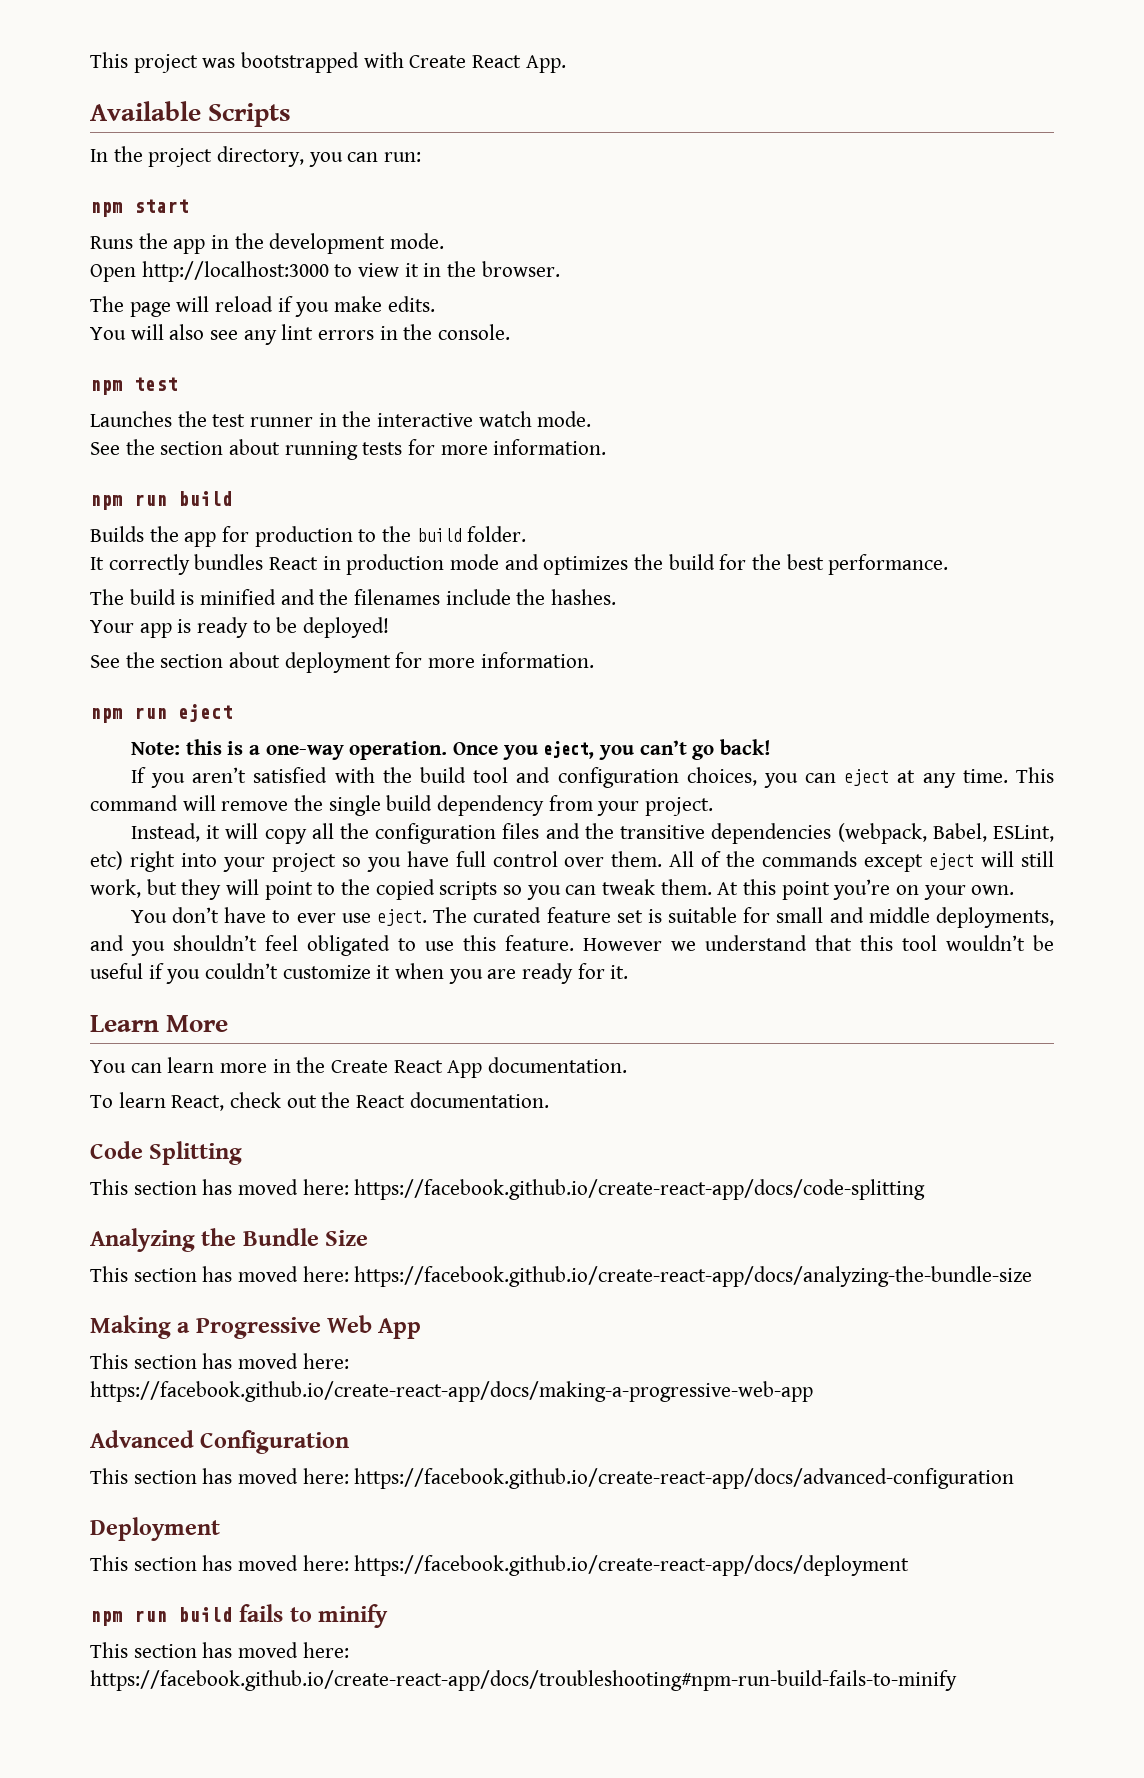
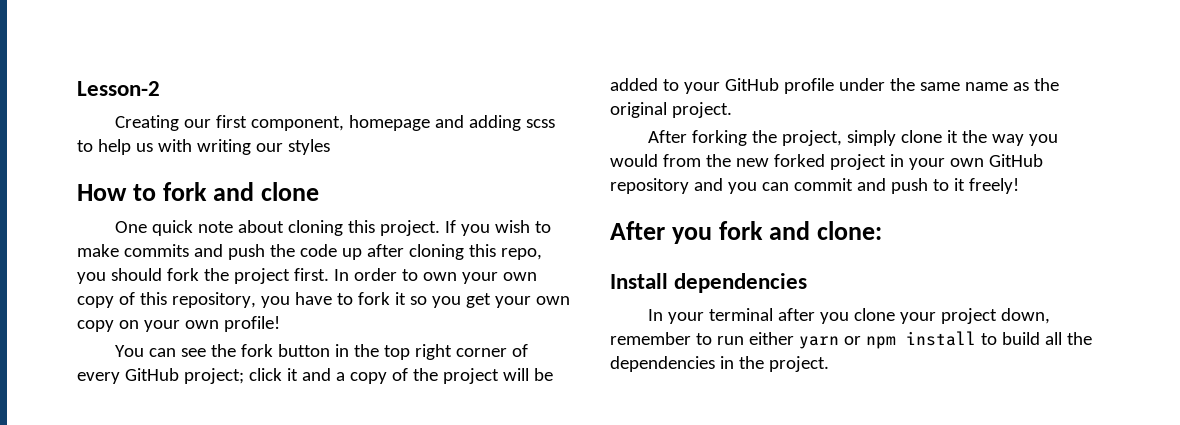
[90,52,566,73] [90,101,292,127] [90,146,422,167] [90,199,189,217] [90,233,445,254] [90,261,560,282] [90,296,435,317] [90,324,511,345] [90,377,178,395] [90,411,592,427] [90,439,607,460] [90,491,233,510] [90,526,527,547] [90,554,949,575] [90,589,617,605] [90,617,390,638] [90,652,594,673] [90,704,233,723] [130,739,771,760] [130,767,1054,788] [90,795,714,816] [130,823,1054,844] [90,851,1054,872] [90,879,1015,900] [130,907,1054,928] [90,935,1054,956] [90,963,629,984] [90,1015,229,1032] [90,1057,628,1078] [90,1092,549,1111] [90,1141,243,1165] [90,1179,926,1200] [90,1228,369,1252] [90,1266,1033,1287] [90,1315,422,1339] [90,1353,349,1369] [90,1381,813,1402] [90,1430,350,1454] [90,1468,1015,1489] [90,1517,220,1541] [90,1555,910,1576] [90,1604,389,1628] [90,1642,349,1658] [90,1670,957,1691] This project was bootstrapped with Create React App. // Available Scripts // In the project directory, you can run: // npm start // Runs the app in the development mode. // Open http://localhost:3000 to view it in the browser. // The page will reload if you make edits. // You will also see any lint errors in the console. // npm test // Launches the test runner in the interactive watch mode. // See the section about running tests for more information. // npm run build // Builds the app for production to the build folder. // It correctly bundles React in production mode and optimizes the build for the best performance. // The build is minified and the filenames include the hashes. // Your app is ready to be deployed! // See the section about deployment for more information. // npm run eject // Note: this is a one-way operation. Once you eject, you can’t go back! // If you aren’t satisfied with the build tool and configuration choices, you can eject at any time. This command will remove the single build dependency from your project. // Instead, it will copy all the configuration files and the transitive dependencies (webpack, Babel, ESLint, etc) right into your project so you have full control over them. All of the commands except eject will still work, but they will point to the copied scripts so you can tweak them. At this point you’re on your own. // You don’t have to ever use eject. The curated feature set is suitable for small and middle deployments, and you shouldn’t feel obligated to use this feature. However we understand that this tool wouldn’t be useful if you couldn’t customize it when you are ready for it. // Learn More // You can learn more in the Create React App documentation. // To learn React, check out the React documentation. // Code Splitting // This section has moved here: https://facebook.github.io/create-react-app/docs/code-splitting // Analyzing the Bundle Size // This section has moved here: https://facebook.github.io/create-react-app/docs/analyzing-the-bundle-size // Making a Progressive Web App // This section has moved here: https://facebook.github.io/create-react-app/docs/making-a-progressive-web-app // Advanced Configuration // This section has moved here: https://facebook.github.io/create-react-app/docs/advanced-configuration // Deployment // This section has moved here: https://facebook.github.io/create-react-app/docs/deployment // npm run build fails to minify // This section has moved here: https://facebook.github.io/create-react-app/docs/troubleshooting#npm-run-build-fails-to-minify -> [77,81,160,96] [115,115,556,131] [77,139,330,155] [77,182,320,201] [115,220,552,236] [77,244,542,260] [77,268,537,284] [77,292,570,308] [77,316,280,332] [115,344,529,360] [77,368,553,384] [610,78,1059,94] [610,102,732,118] [648,130,1059,146] [610,154,1043,170] [610,178,1019,194] [610,221,883,244] [610,273,808,293] [648,308,1051,324] [610,331,1092,349] [610,356,829,372] Lesson-2 // Creating our first component, homepage and adding scss to help us with writing our styles // How to fork and clone // One quick note about cloning this project. If you wish to make commits and push the code up after cloning this repo, you should fork the project first. In order to own your own copy of this repository, you have to fork it so you get your own copy on your own profile! // You can see the fork button in the top right corner of every GitHub project; click it and a copy of the project will be added to your GitHub profile under the same name as the original project. // After forking the project, simply clone it the way you would from the new forked project in your own GitHub repository and you can commit and push to it freely! // After you fork and clone: // Install dependencies // In your terminal after you clone your project down, remember to run either yarn or npm install to build all the dependencies in the project.

